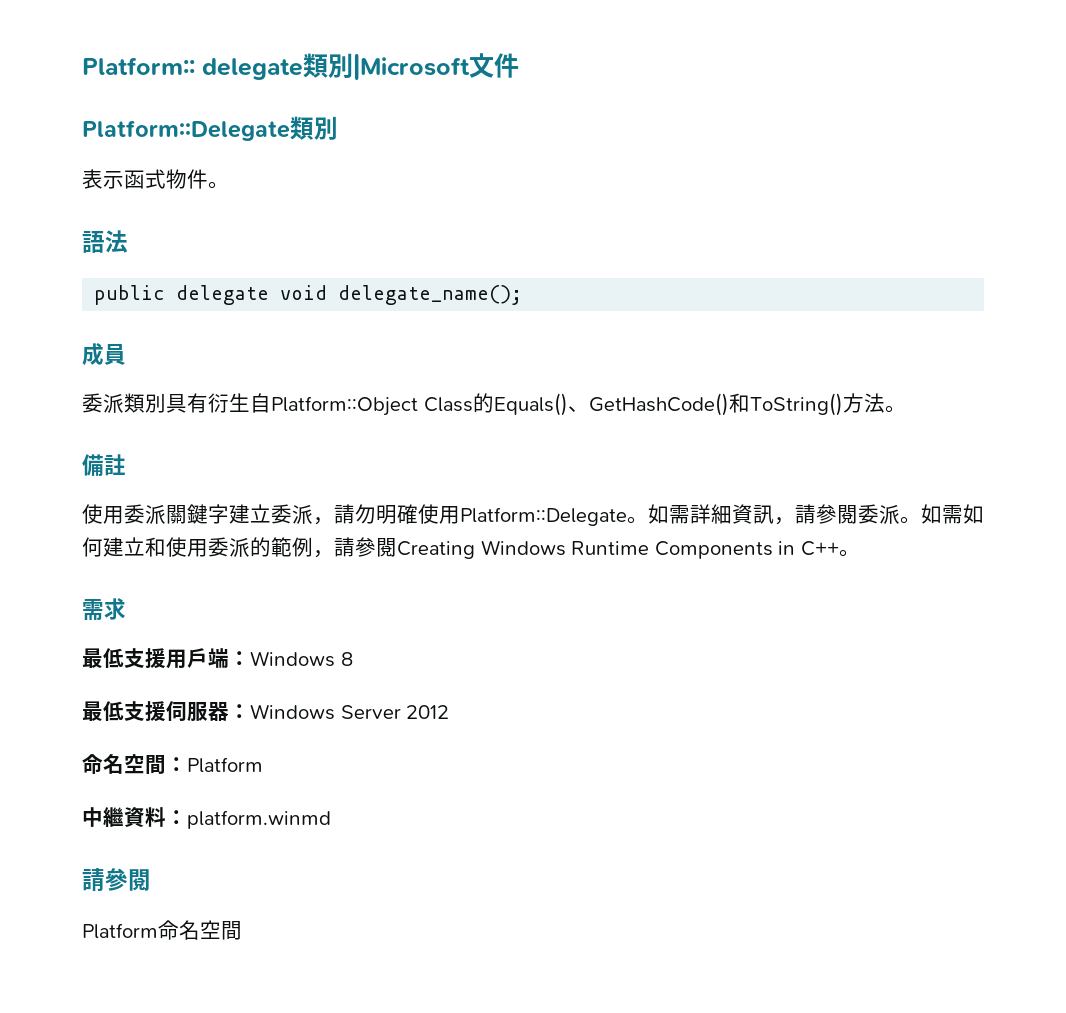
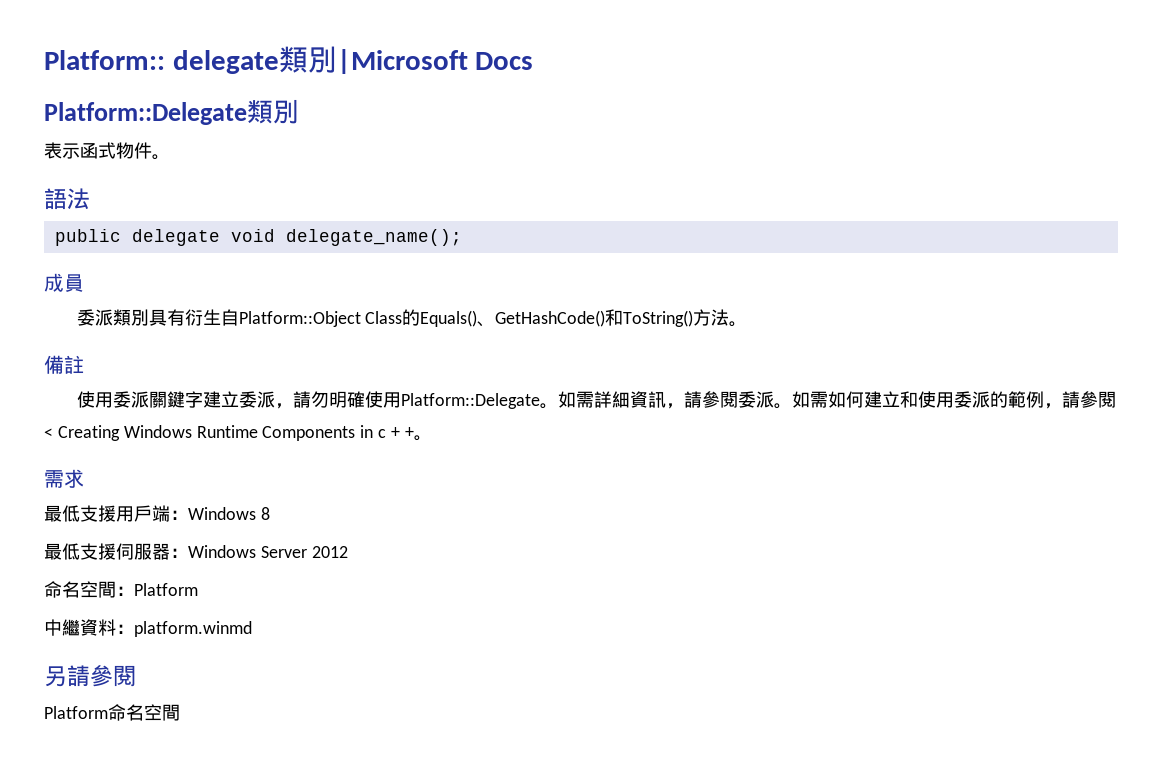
[469,53,519,78] 文件 -> [475,52,534,70] Docs
(397, 547) none -> [44,428,53,438] <
[800,541,839,556] C++ -> [378,427,414,438] c + +
(331, 819) none -> [44,666,67,687] 另

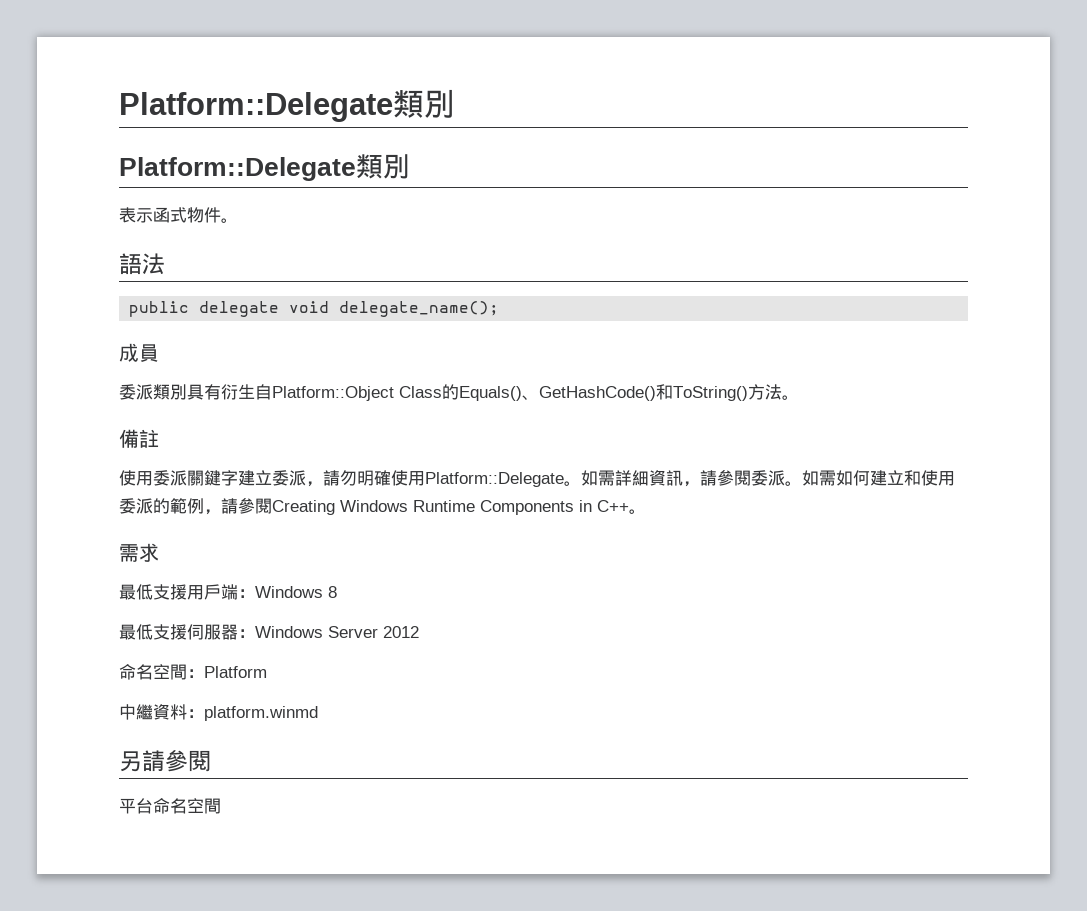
[44,46,534,74] Platform:: delegate類別|Microsoft Docs -> [119,89,455,122] Platform::Delegate類別
[44,428,53,438] < -> (272, 506) none
[378,427,414,438] c + + -> [597,500,629,512] C++
[44,706,108,719] Platform -> [119,798,153,814] 平台

